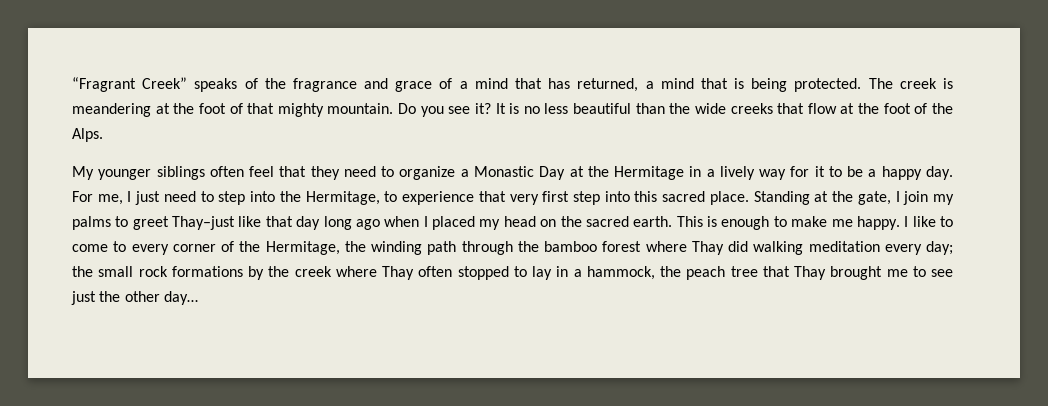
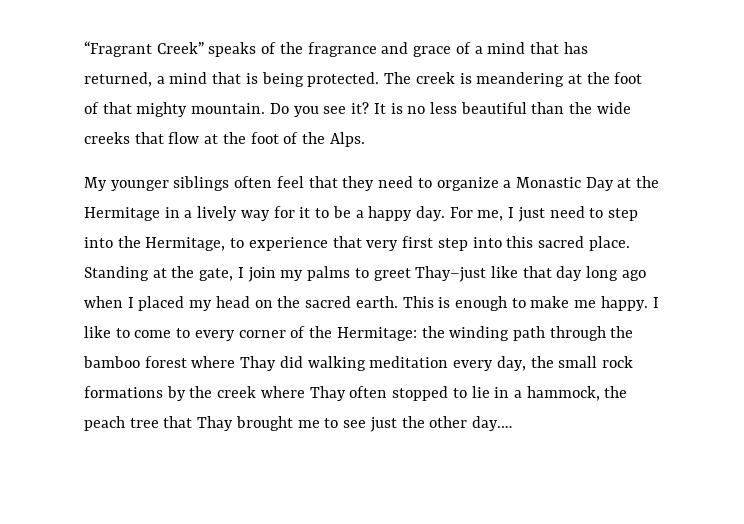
[265,241,340,255] Hermitage, -> [336,327,417,341] Hermitage:
[926,241,953,255] day; -> [496,356,526,371] day,
[532,266,552,280] lay -> [471,386,490,398] lie
[163,291,198,305] day… -> [471,416,512,431] day.…

